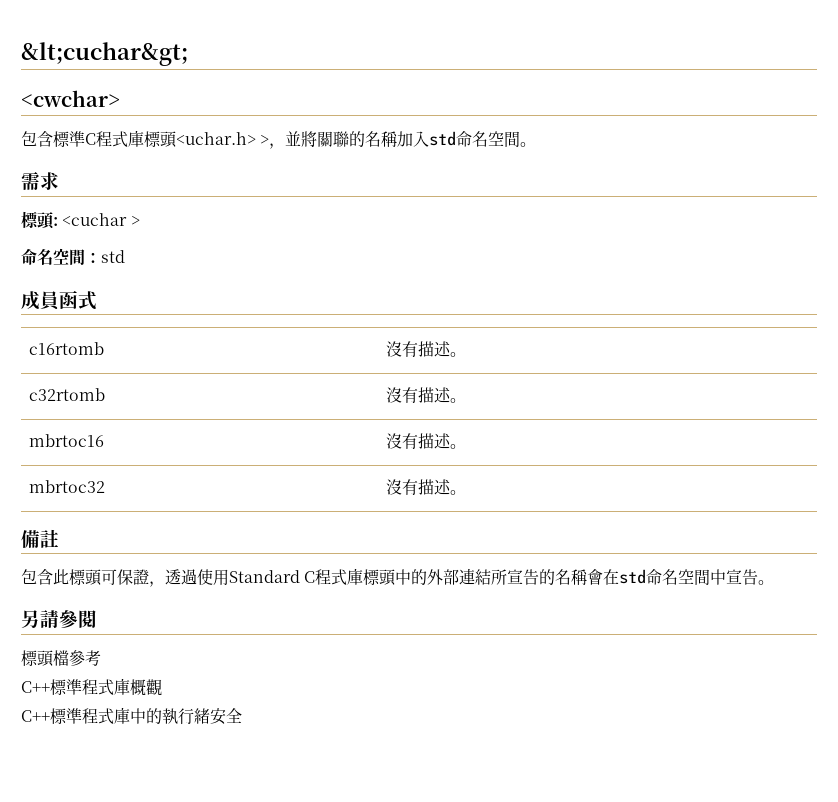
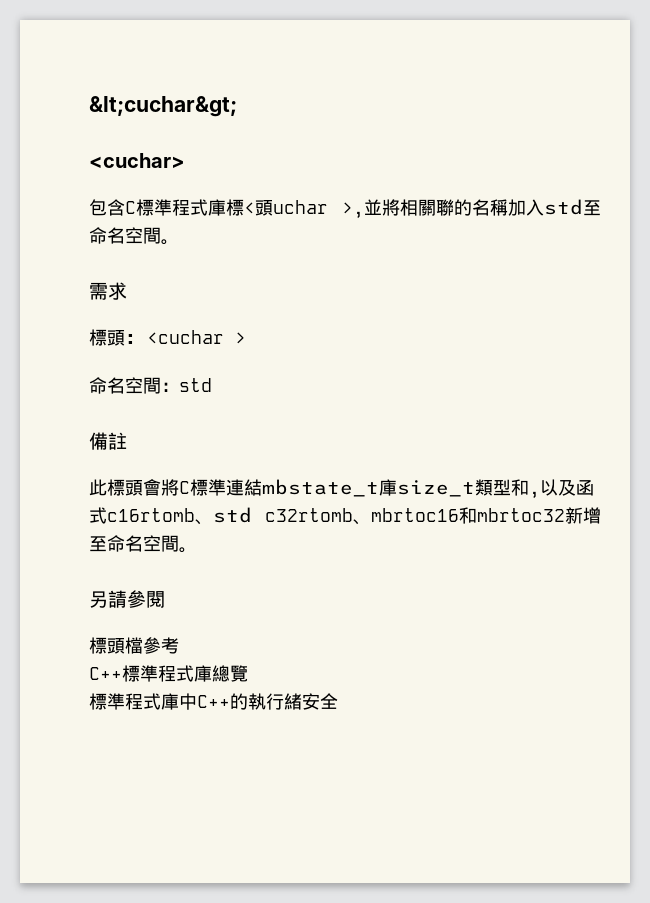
[21,90,120,107] [21,130,318,149] <cwchar> // 包含標準C程式庫標頭<uchar.h> >，並將 -> [89,153,185,168] [89,199,418,219] <cuchar> // 包含C標準程式庫標<頭uchar >,並將相
(457, 138) none -> [583,200,601,216] 至
[21,290,97,310] [29,342,105,355] [386,341,467,357] [29,388,106,401] [386,387,467,403] [29,434,105,447] [386,433,467,449] [29,480,106,493] [386,479,467,495] [21,529,59,548] [21,568,759,587] 成員函式 // c16rtomb | 沒有描述。 // c32rtomb | 沒有描述。 // mbrtoc16 | 沒有描述。 // mbrtoc32 | 沒有描述。 // 備註 // 包含此標頭可保證，透過使用Standard C程式庫標頭中的外部連結所宣告的名稱會在std命名空間中宣告 -> [89,432,127,450] [89,479,594,499] [89,507,601,525] [89,535,179,552] 備註 // 此標頭會將C標準連結mbstate_t庫size_t類型和,以及函式c16rtomb、std c32rtomb、mbrtoc16和mbrtoc32新增至命名空間
[130,679,162,696] [21,710,50,722] 概觀 // C++ -> [212,665,248,682] 總覽 //
(146, 716) none -> [197,695,230,708] C++

